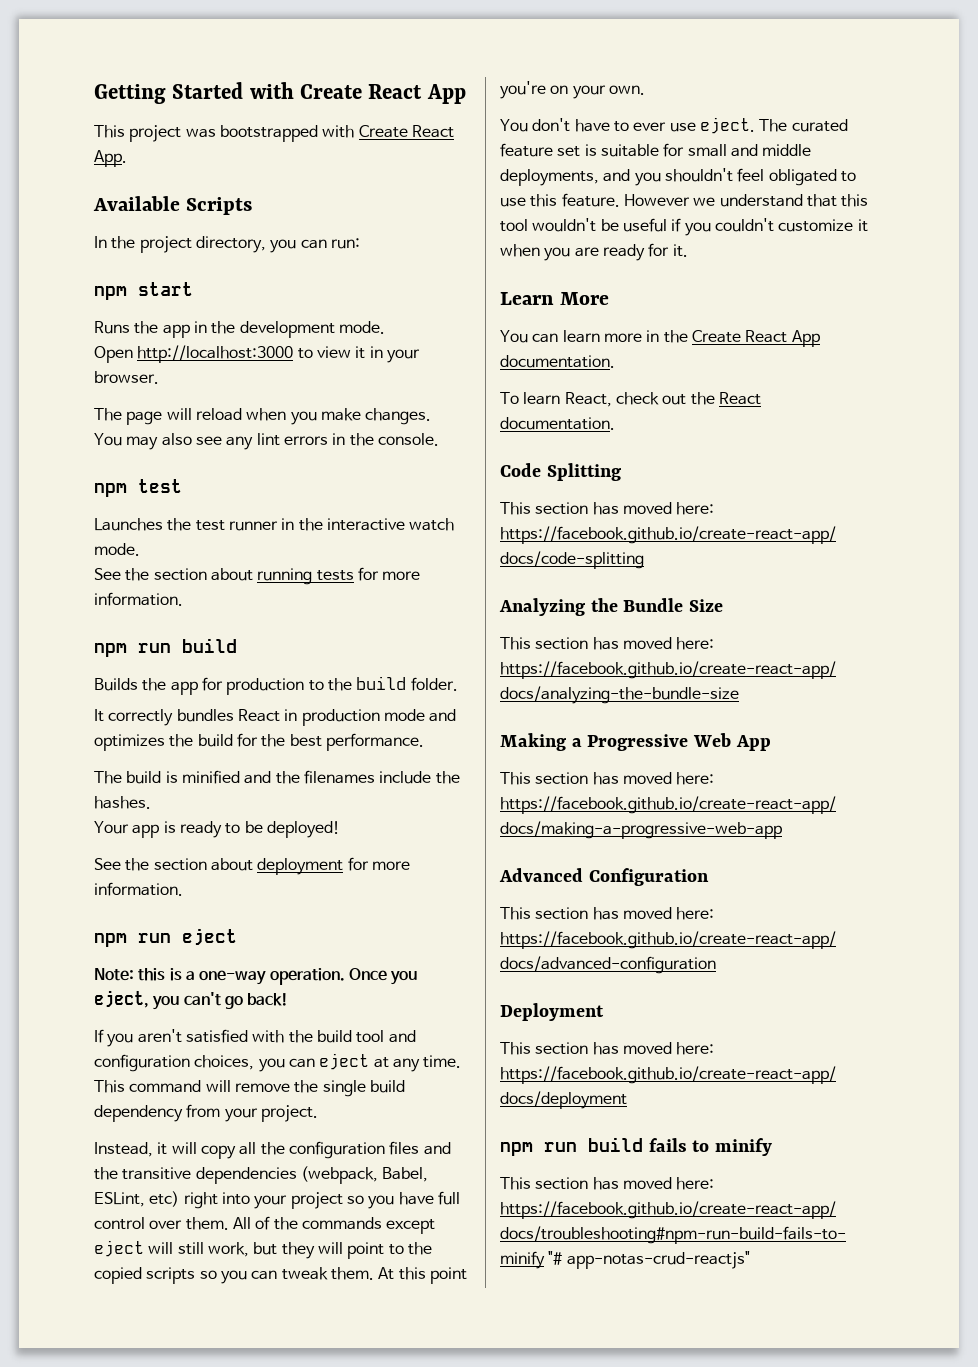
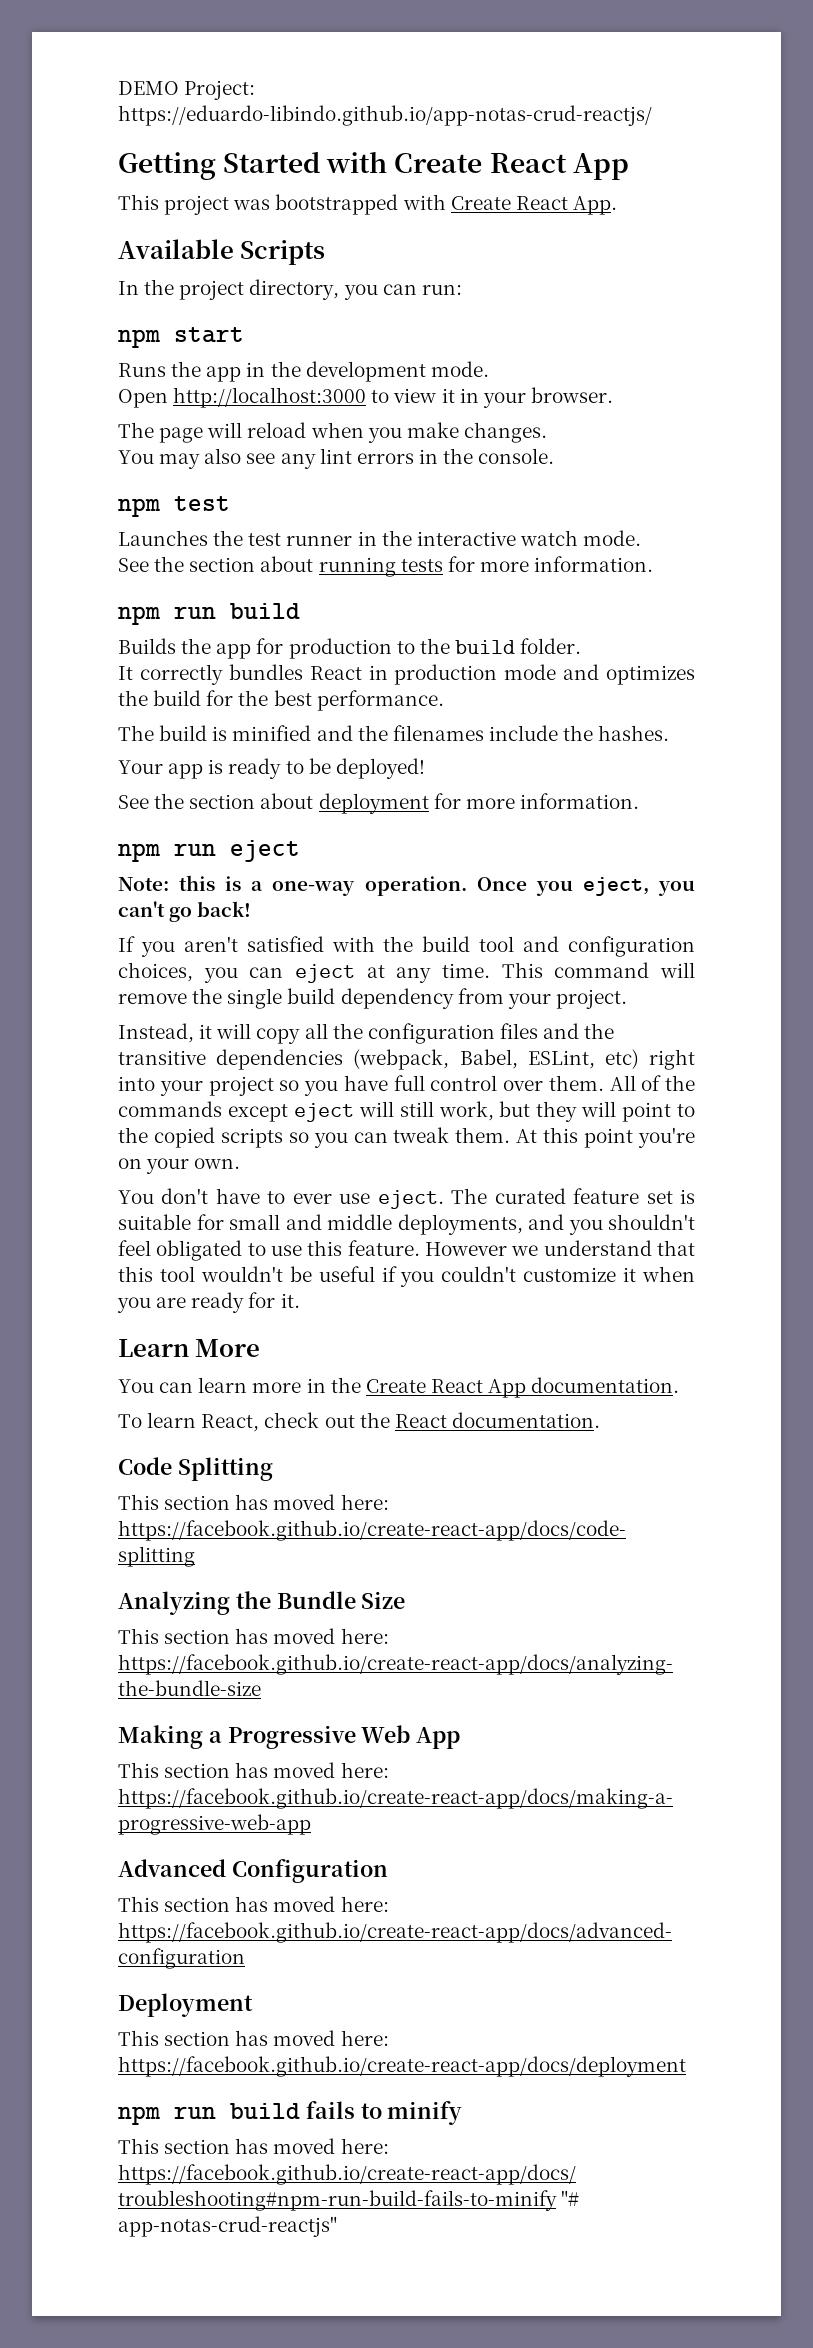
(94, 94) none -> [118,80,256,100] [118,105,652,126] DEMO Project: https://eduardo-libindo.github.io/app-notas-crud-reactjs/ //

